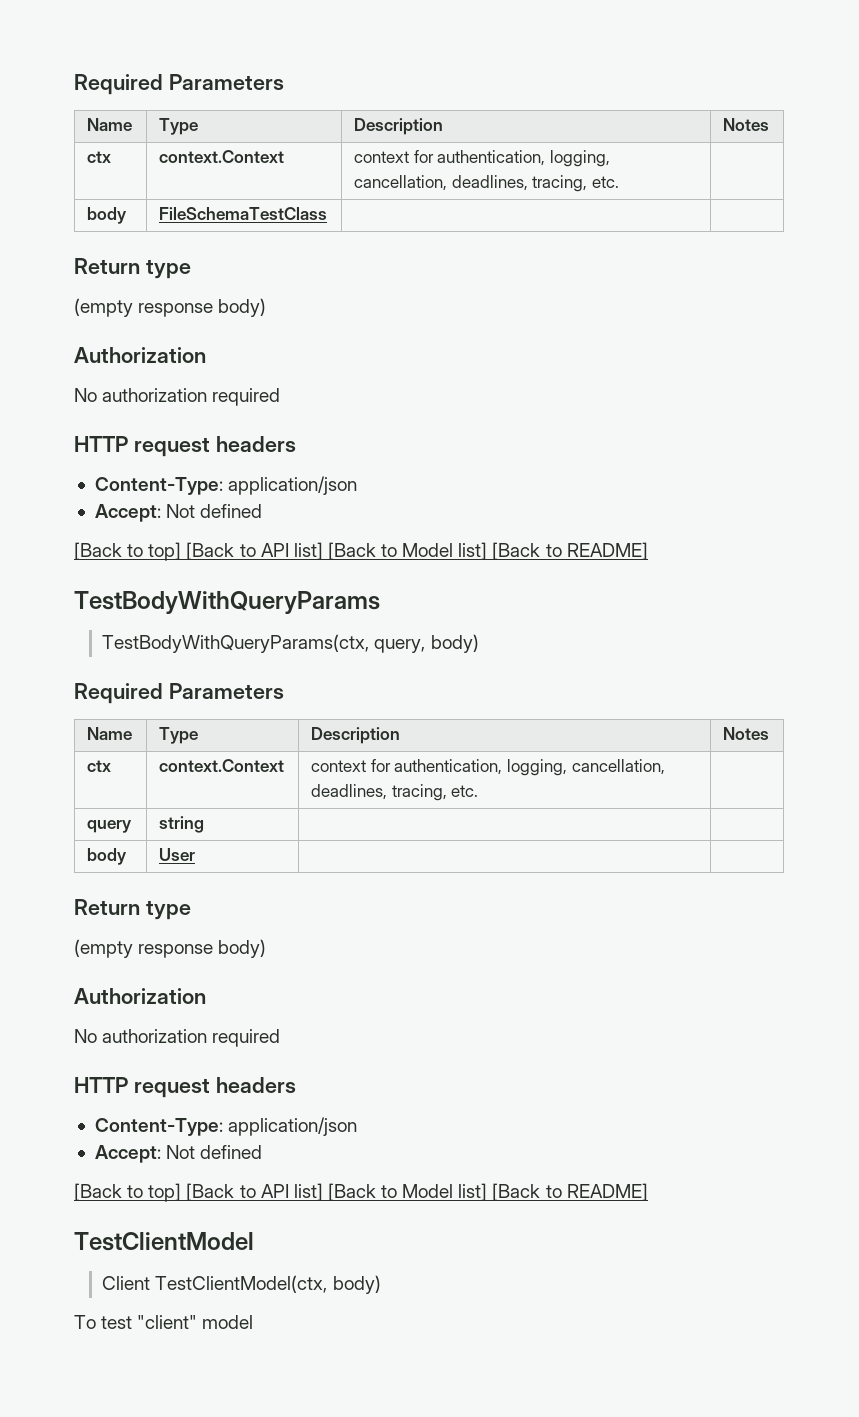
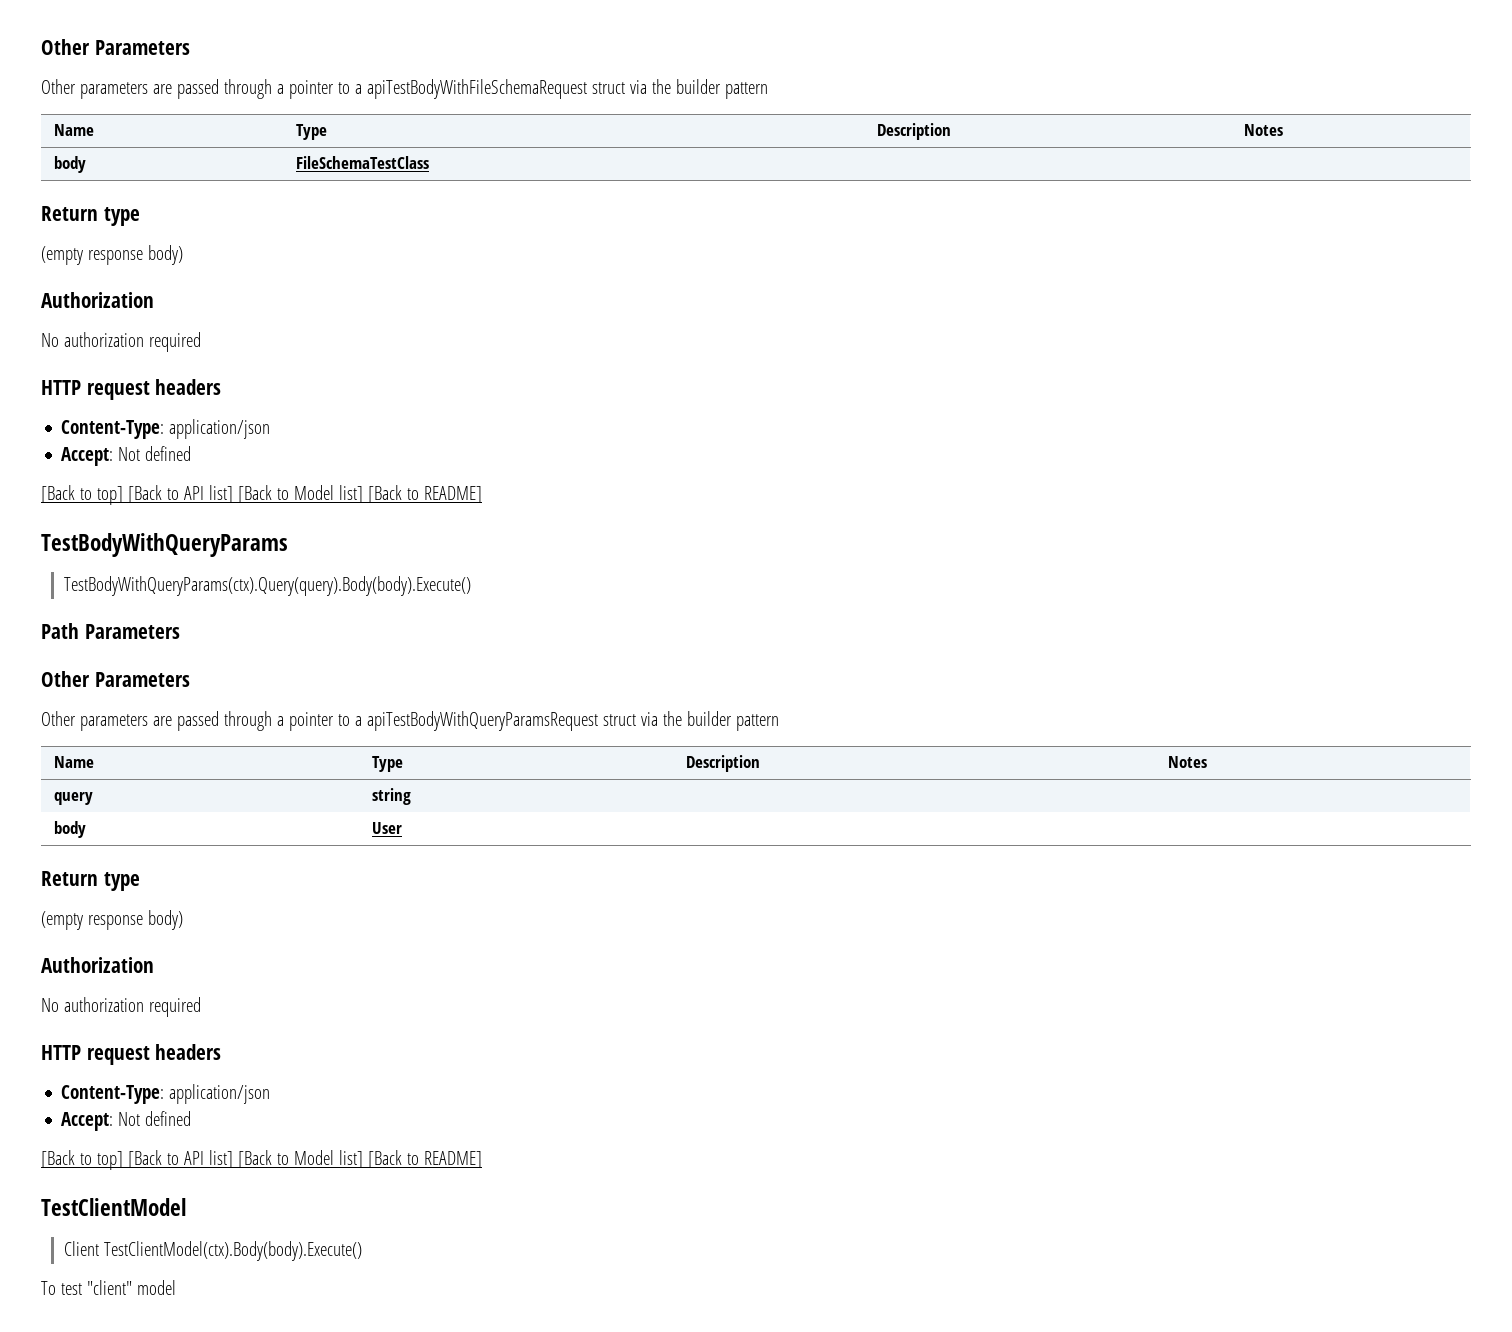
[74,74,284,95] [87,118,133,131] [159,118,199,135] [354,118,444,135] [723,118,770,131] [87,151,112,163] [159,150,285,163] [354,150,610,167] [354,175,619,192] Required Parameters // Name | Type | Description | Notes // ctx | context.Context | context for authentication, logging, cancellation, deadlines, tracing, etc. | -> [41,39,190,55] [41,79,768,99] [53,124,94,136] [295,124,327,140] [876,123,951,140] [1243,124,1283,136] Other Parameters // Other parameters are passed through a pointer to a apiTestBodyWithFileSchemaRequest struct via the builder pattern // Name | Type | Description | Notes
[102,634,479,653] [74,683,284,704] [87,727,133,740] [159,727,199,744] [311,727,401,744] [723,727,770,740] [87,760,112,772] [159,759,285,772] [311,759,665,776] [311,784,479,801] TestBodyWithQueryParams(ctx, query, body) // Required Parameters // Name | Type | Description | Notes // ctx | context.Context | context for authentication, logging, cancellation, deadlines, tracing, etc. | -> [63,576,471,596] [41,623,180,639] [41,671,190,687] [41,711,779,731] [53,756,94,768] [371,756,403,772] [685,755,760,772] [1167,756,1207,768] TestBodyWithQueryParams(ctx).Query(query).Body(body).Execute() // Path Parameters // Other Parameters // Other parameters are passed through a pointer to a apiTestBodyWithQueryParamsRequest struct via the builder pattern // Name | Type | Description | Notes
[155,1275,381,1294] TestClientModel(ctx, body) -> [103,1241,362,1261] TestClientModel(ctx).Body(body).Execute()

